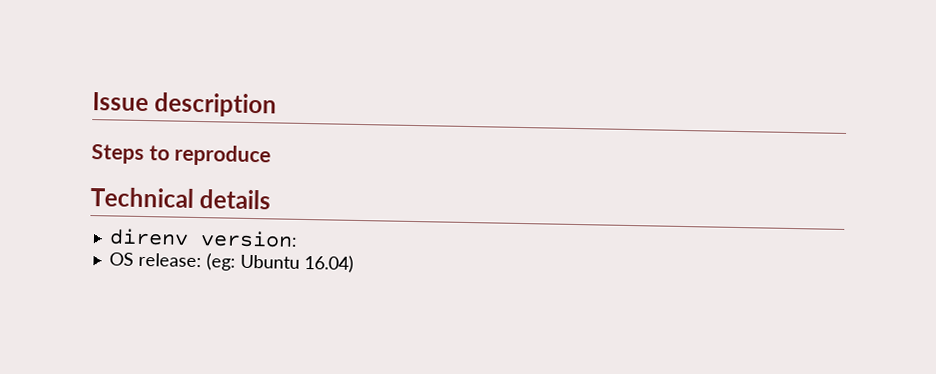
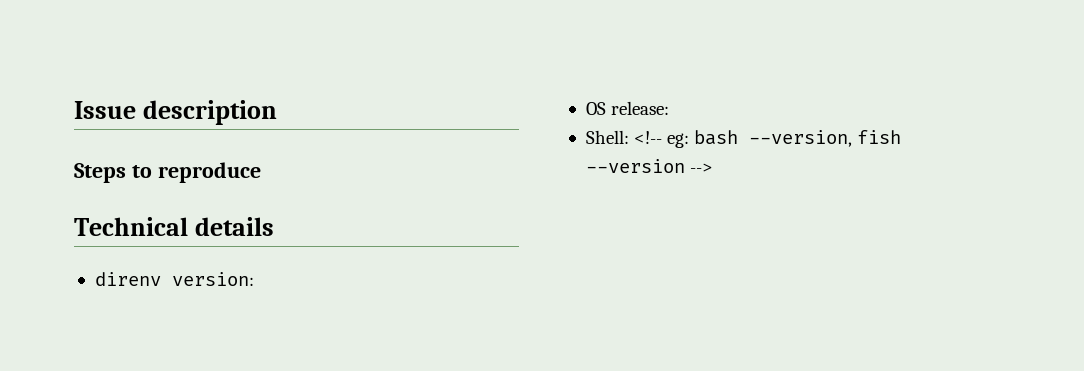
[205,253,354,273] (eg: Ubuntu 16.04) -> [585,130,902,148] [585,159,714,173] // Shell: <!-- eg: bash --version, fish --version -->

